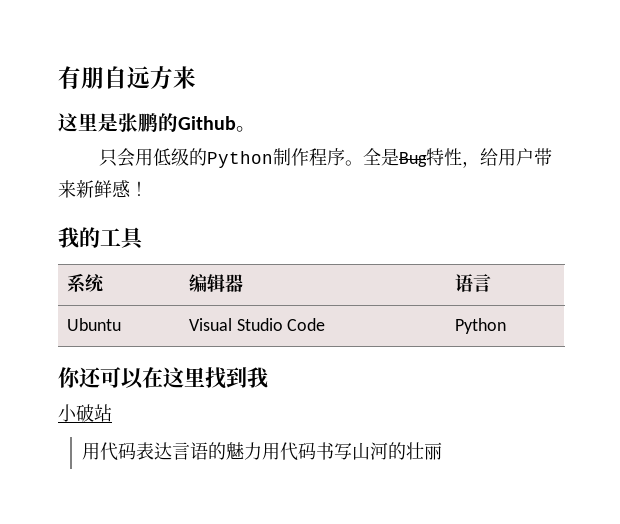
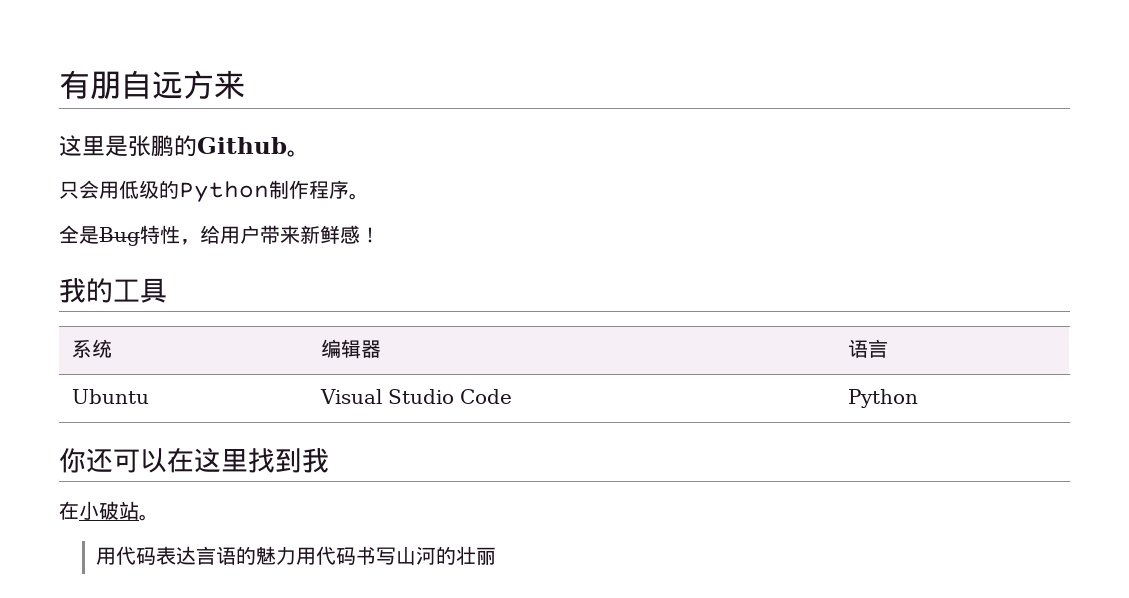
(363, 163) none -> (369, 196) //
(268, 377) none -> [59,501,79,520] 在
(112, 413) none -> [139,514,159,521] 。

